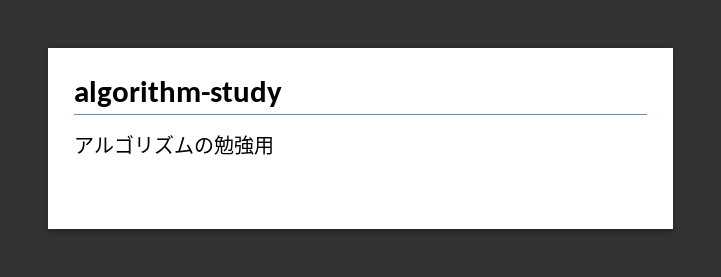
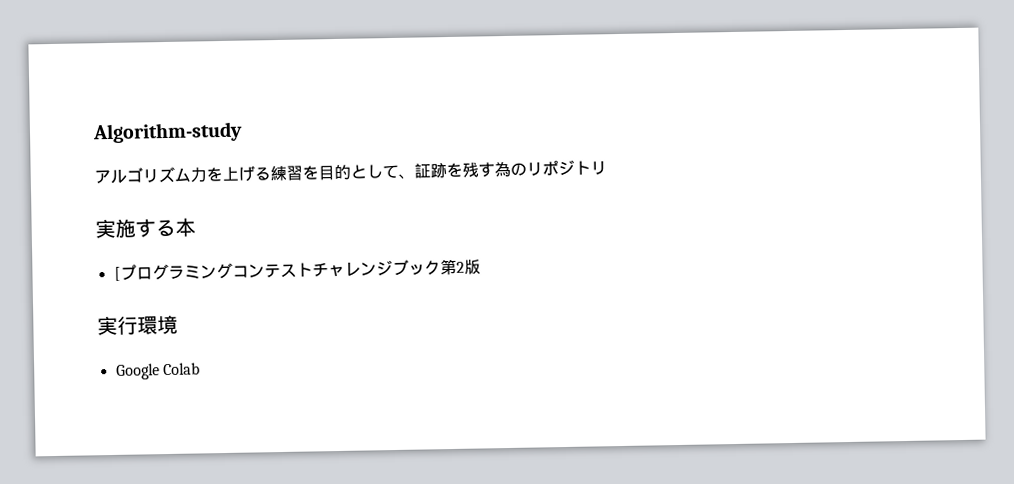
[74,81,282,107] algorithm-study -> [92,121,243,144] Algorithm-study
[194,135,274,155] の勉強用 -> [190,159,607,183] [95,217,196,239] [113,258,481,281] [97,314,178,336] [115,362,200,380] 力を上げる練習を目的として、証跡を残す為のリポジトリ // 実施する本 // [プログラミングコンテストチャレンジブック第2版 // 実行環境 // Google Colab

